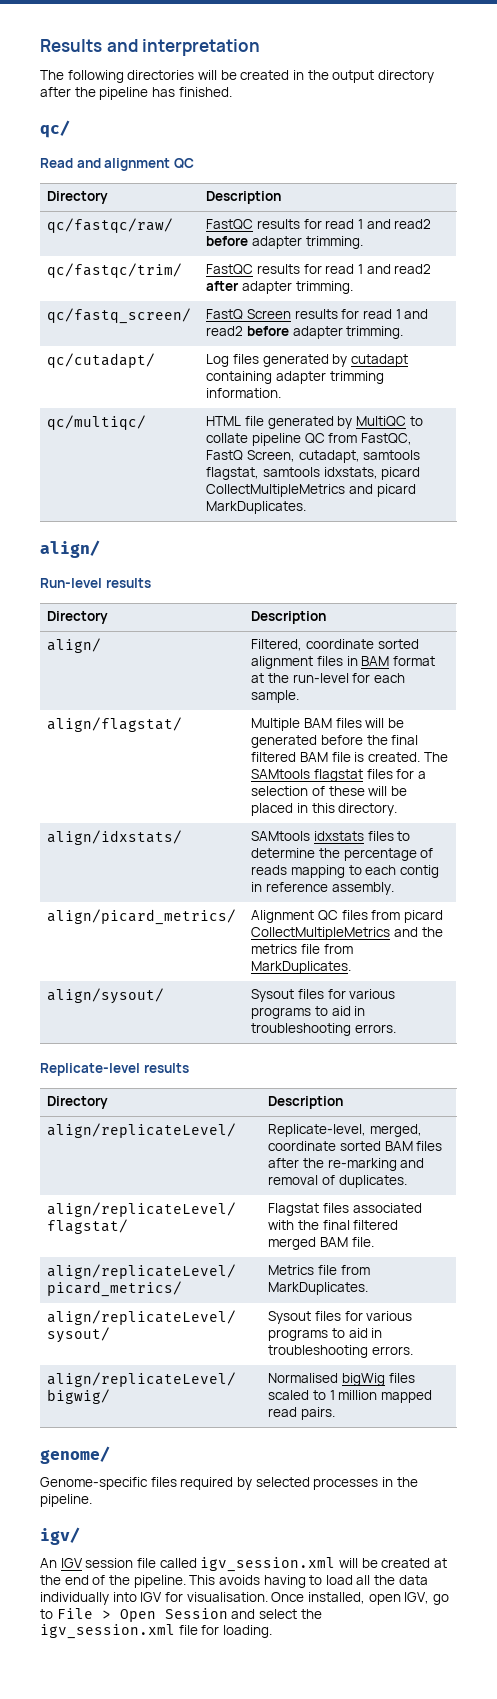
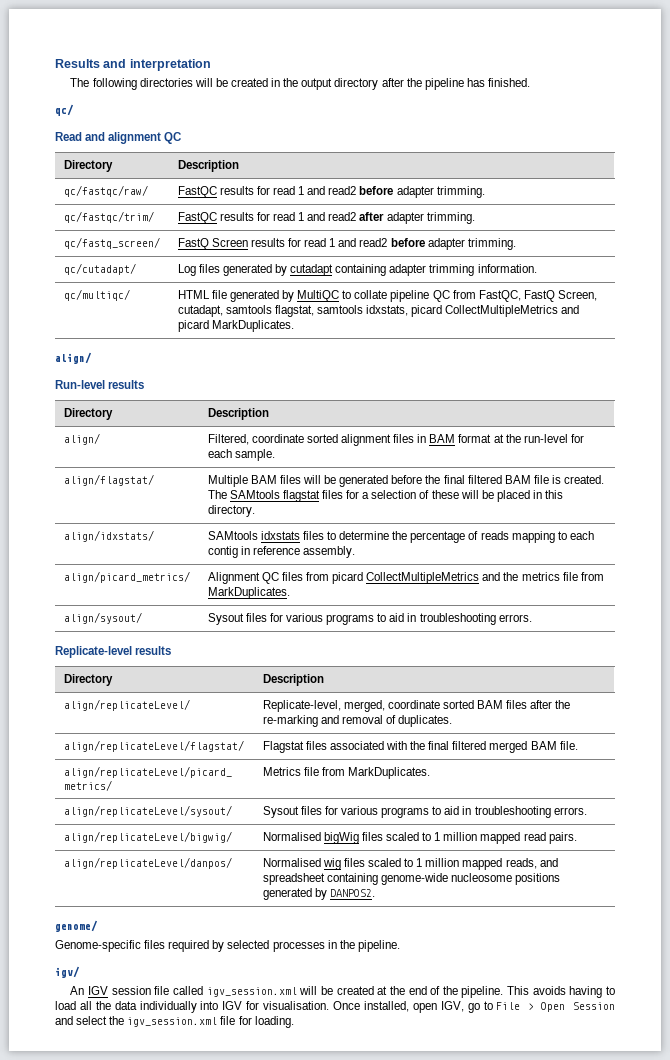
(335, 1413) none -> [63,857,232,869] [262,858,558,870] [262,873,561,885] [262,888,375,900] // align/replicateLevel/danpos/ | Normalised wig files scaled to 1 million mapped reads, and spreadsheet containing genome-wide nucleosome positions generated by DANPOS2.

